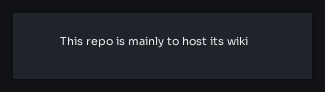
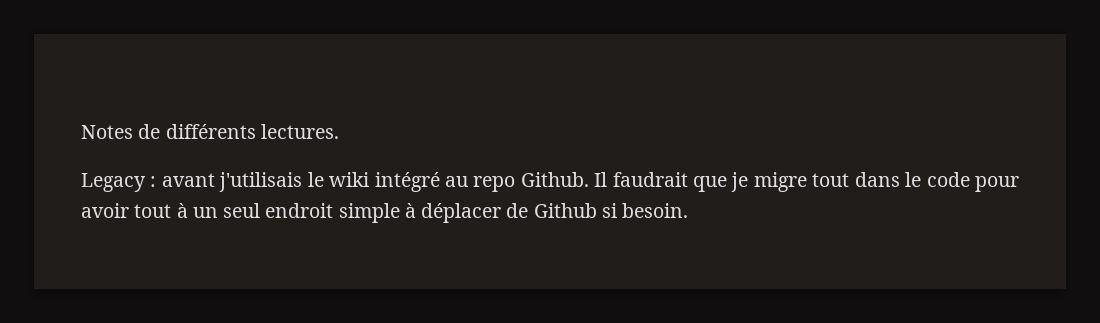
[60,36,248,48] This repo is mainly to host its wiki -> [81,124,339,139] [81,172,1020,192] [81,203,689,223] Notes de différents lectures. // Legacy : avant j'utilisais le wiki intégré au repo Github. Il faudrait que je migre tout dans le code pour avoir tout à un seul endroit simple à déplacer de Github si besoin.

